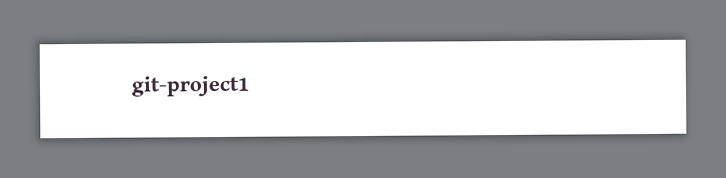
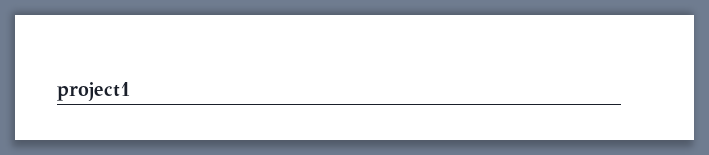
[131,75,250,97] git-project1 -> [57,82,131,101] project1

